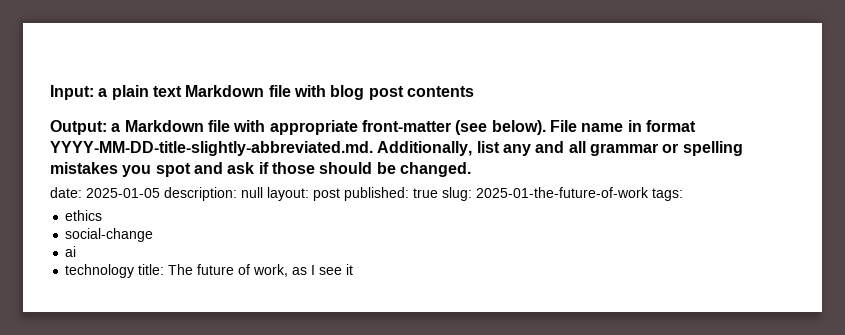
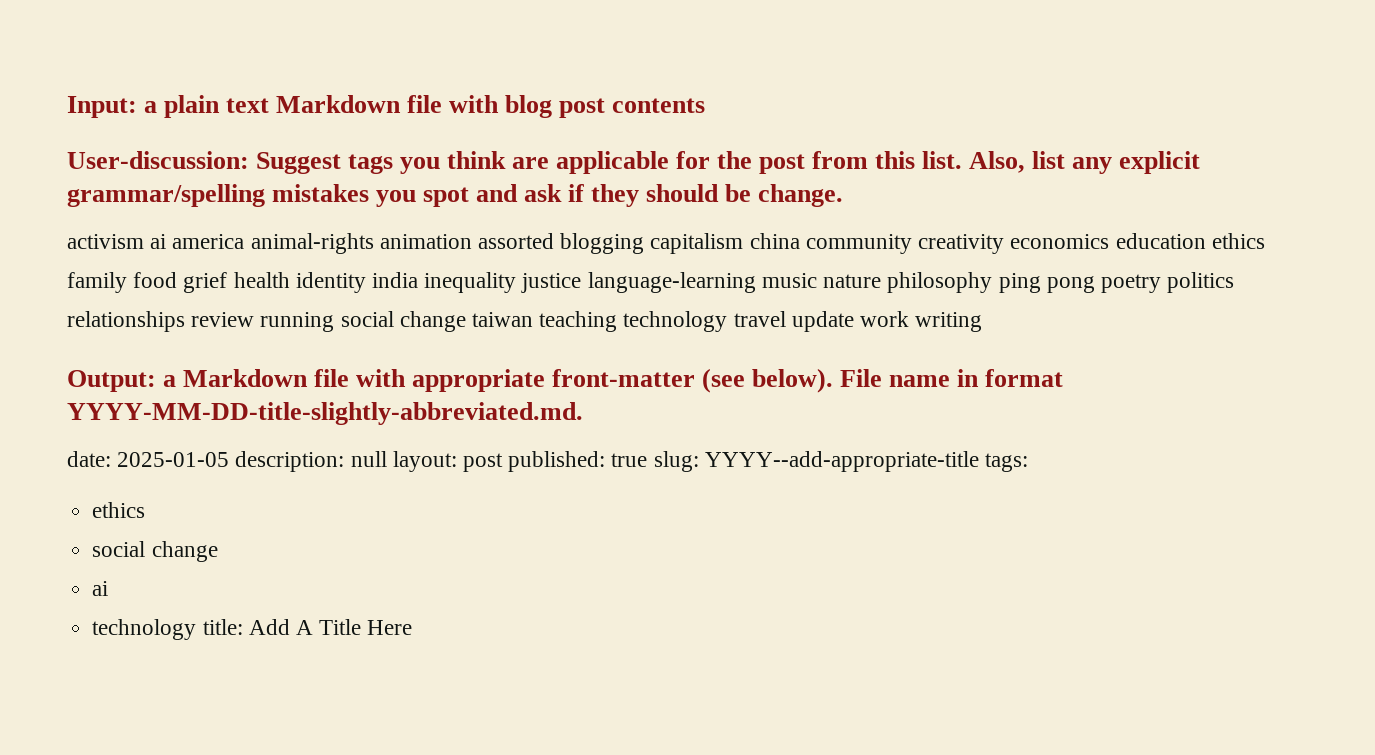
(474, 91) none -> [67,151,1201,174] [67,184,844,207] [67,233,1265,254] [67,272,1235,293] [67,311,983,332] // User-discussion: Suggest tags you think are applicable for the post from this list. Also, list any explicit grammar/spelling mistakes you spot and ask if they should be change. // activism ai america animal-rights animation assorted blogging capitalism china community creativity economics education ethics family food grief health identity india inequality justice language-learning music nature philosophy ping pong poetry politics relationships review running social change taiwan teaching technology travel update work writing
[377,141,743,156] [50,162,471,177] Additionally, list any and all grammar or spelling mistakes you spot and ask if those should be changed. -> (583, 413) none
[476,187,649,198] 2025-01-the-future-of-work -> [704,451,979,472] YYYY--add-appropriate-title
[65,228,154,242] social-change -> [92,541,218,562] social change
[168,264,354,277] The future of work, as I see it -> [248,619,413,635] Add A Title Here

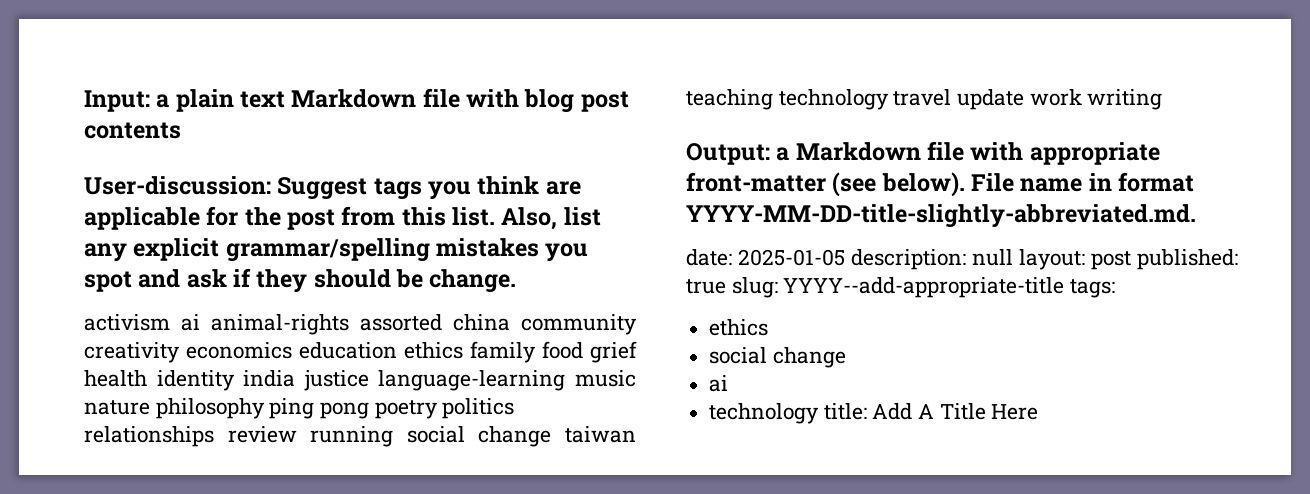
[172,233,744,254] america animal-rights animation assorted blogging capitalism -> [211,314,442,335] animal-rights assorted
[424,272,517,293] inequality -> (296, 378) none

